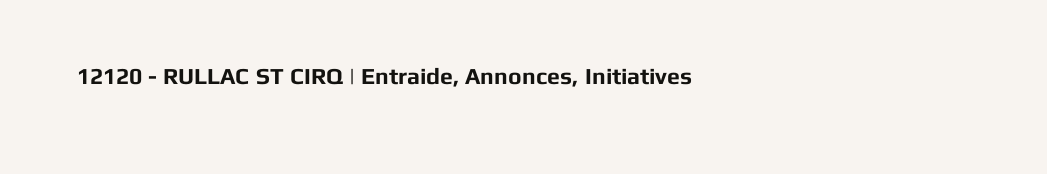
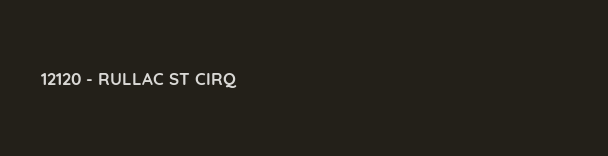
[349,67,692,87] | Entraide, Annonces, Initiatives -> (237, 80) none

